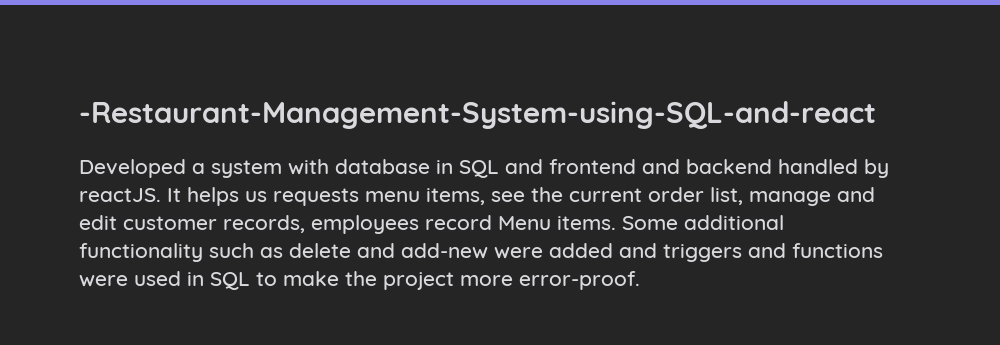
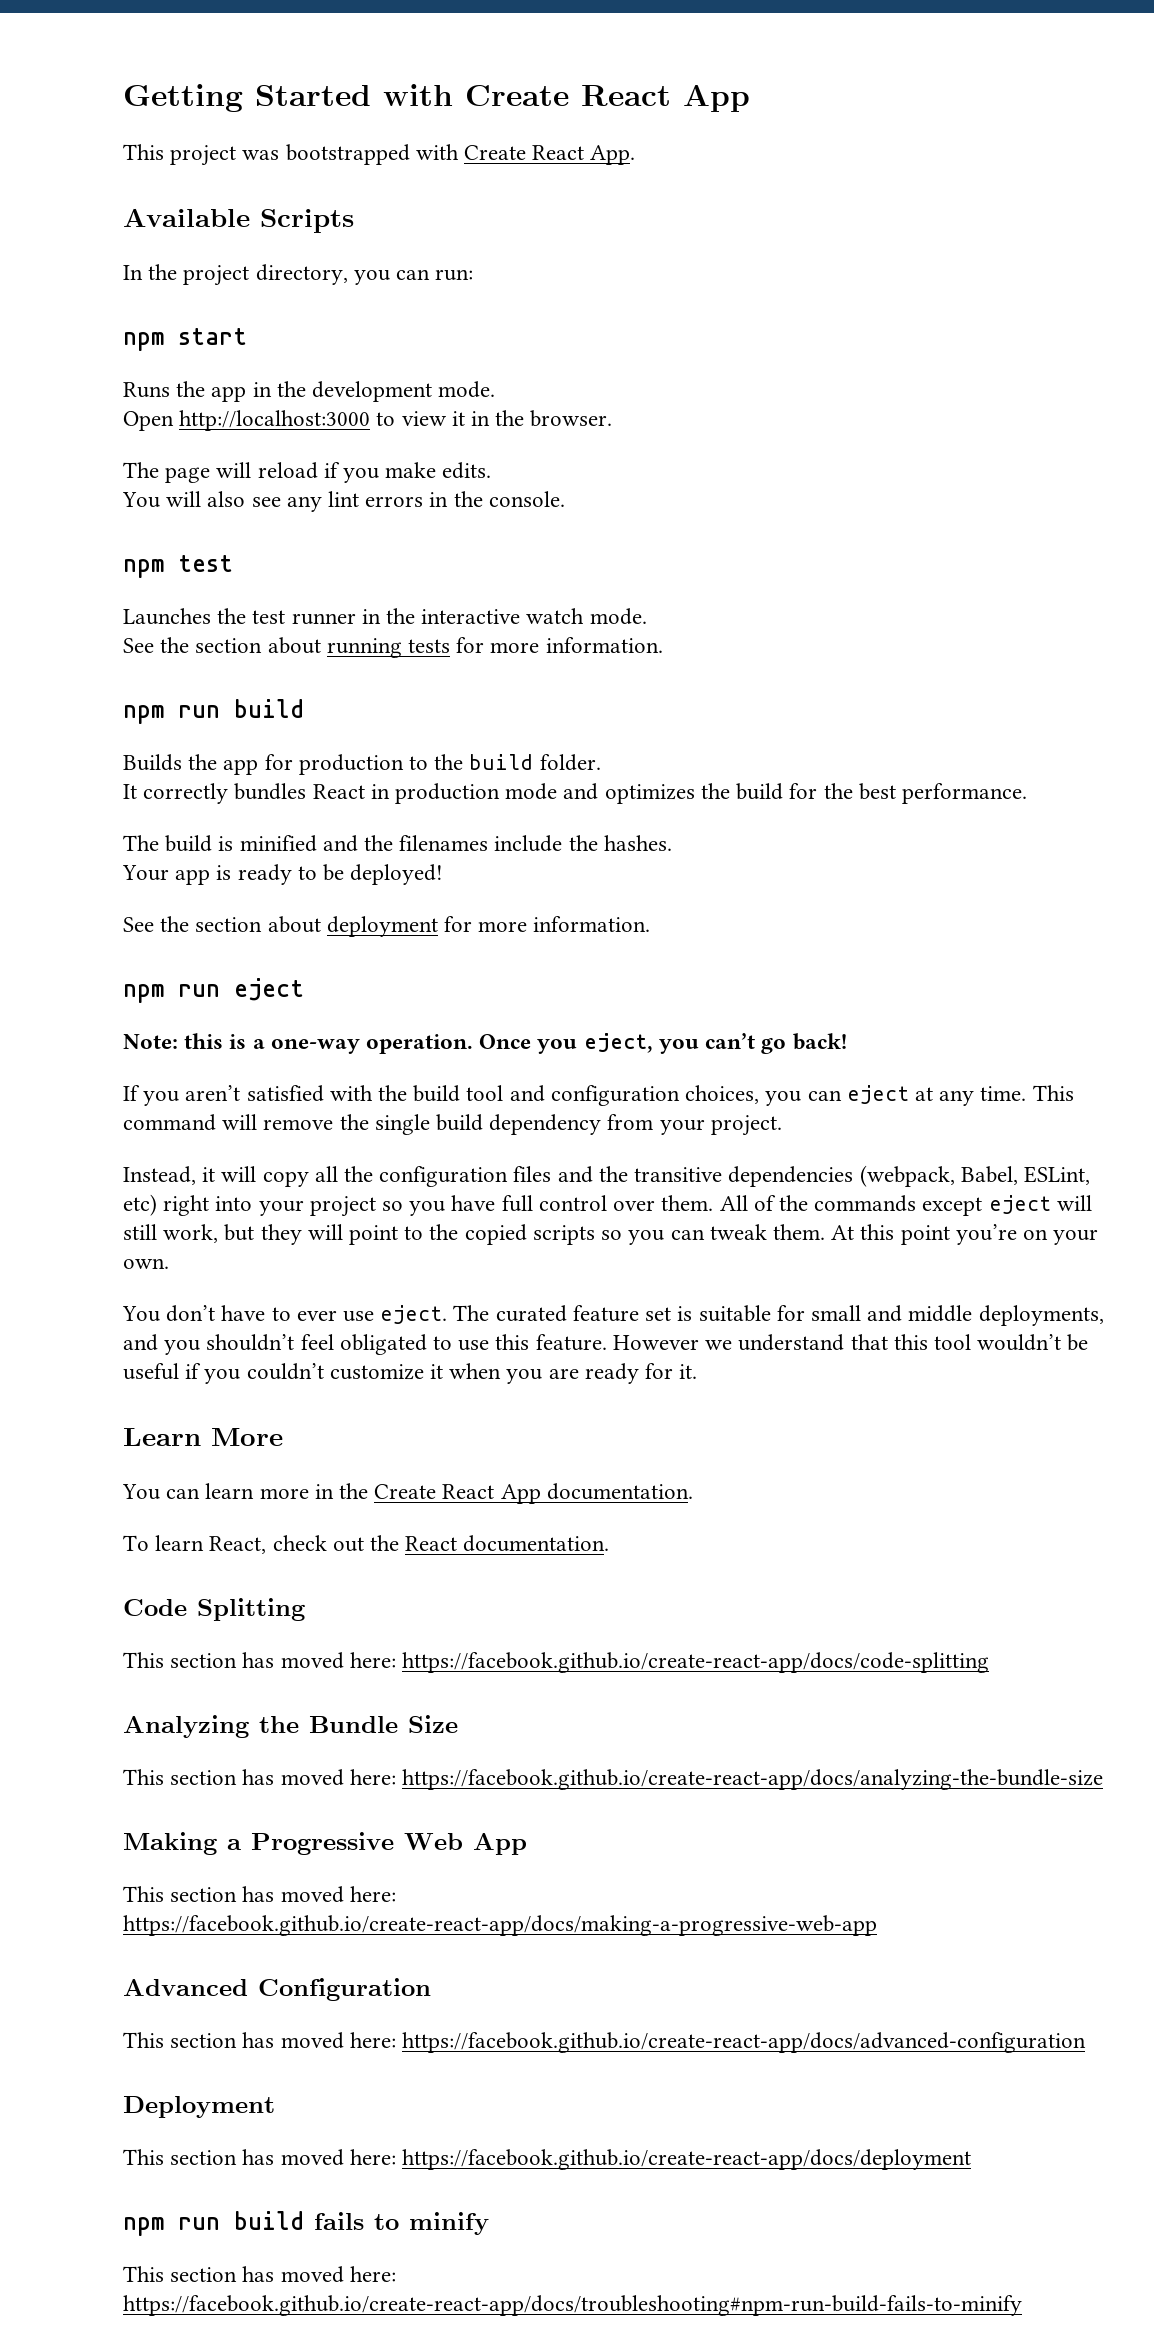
[79,101,876,129] [79,159,889,178] [79,187,875,206] [79,215,784,234] [79,243,883,262] [79,271,640,290] -Restaurant-Management-System-using-SQL-and-react // Developed a system with database in SQL and frontend and backend handled by reactJS. It helps us requests menu items, see the current order list, manage and edit customer records, employees record Menu items. Some additional functionality such as delete and add-new were added and triggers and functions were used in SQL to make the project more error-proof. -> [123,84,750,112] [123,144,636,166] [123,208,354,233] [123,264,474,286] [123,328,247,351] [123,381,496,402] [123,410,613,431] [123,462,492,483] [122,491,565,512] [123,555,233,578] [123,608,647,625] [123,637,663,658] [123,699,304,724] [123,754,601,775] [123,783,1027,804] [123,835,672,852] [122,864,444,885] [123,916,651,937] [123,978,304,1003] [123,1033,847,1054] [123,1085,1074,1106] [123,1114,782,1136] [123,1165,1090,1187] [123,1194,1092,1217] [123,1224,1099,1245] [123,1258,169,1269] [122,1305,1104,1326] [123,1334,1089,1355] [123,1363,698,1384] [123,1428,283,1446] [122,1483,693,1504] [123,1535,610,1554] [123,1598,305,1621] [123,1652,990,1673] [123,1715,458,1738] [123,1769,1104,1790] [123,1832,527,1855] [123,1886,396,1903] [123,1915,877,1936] [123,1978,431,2001] [123,2032,1087,2053] [123,2096,275,2118] [123,2149,972,2170] [123,2211,489,2236] [123,2266,396,2283] [123,2295,1022,2316] Getting Started with Create React App // This project was bootstrapped with Create React App. // Available Scripts // In the project directory, you can run: // npm start // Runs the app in the development mode. // Open http://localhost:3000 to view it in the browser. // The page will reload if you make edits. // You will also see any lint errors in the console. // npm test // Launches the test runner in the interactive watch mode. // See the section about running tests for more information. // npm run build // Builds the app for production to the build folder. // It correctly bundles React in production mode and optimizes the build for the best performance. // The build is minified and the filenames include the hashes. // Your app is ready to be deployed! // See the section about deployment for more information. // npm run eject // Note: this is a one-way operation. Once you eject, you can’t go back! // If you aren’t satisfied with the build tool and configuration choices, you can eject at any time. This command will remove the single build dependency from your project. // Instead, it will copy all the configuration files and the transitive dependencies (webpack, Babel, ESLint, etc) right into your project so you have full control over them. All of the commands except eject will still work, but they will point to the copied scripts so you can tweak them. At this point you’re on your own. // You don’t have to ever use eject. The curated feature set is suitable for small and middle deployments, and you shouldn’t feel obligated to use this feature. However we understand that this tool wouldn’t be useful if you couldn’t customize it when you are ready for it. // Learn More // You can learn more in the Create React App documentation. // To learn React, check out the React documentation. // Code Splitting // This section has moved here: https://facebook.github.io/create-react-app/docs/code-splitting // Analyzing the Bundle Size // This section has moved here: https://facebook.github.io/create-react-app/docs/analyzing-the-bundle-size // Making a Progressive Web App // This section has moved here: https://facebook.github.io/create-react-app/docs/making-a-progressive-web-app // Advanced Configuration // This section has moved here: https://facebook.github.io/create-react-app/docs/advanced-configuration // Deployment // This section has moved here: https://facebook.github.io/create-react-app/docs/deployment // npm run build fails to minify // This section has moved here: https://facebook.github.io/create-react-app/docs/troubleshooting#npm-run-build-fails-to-minify

